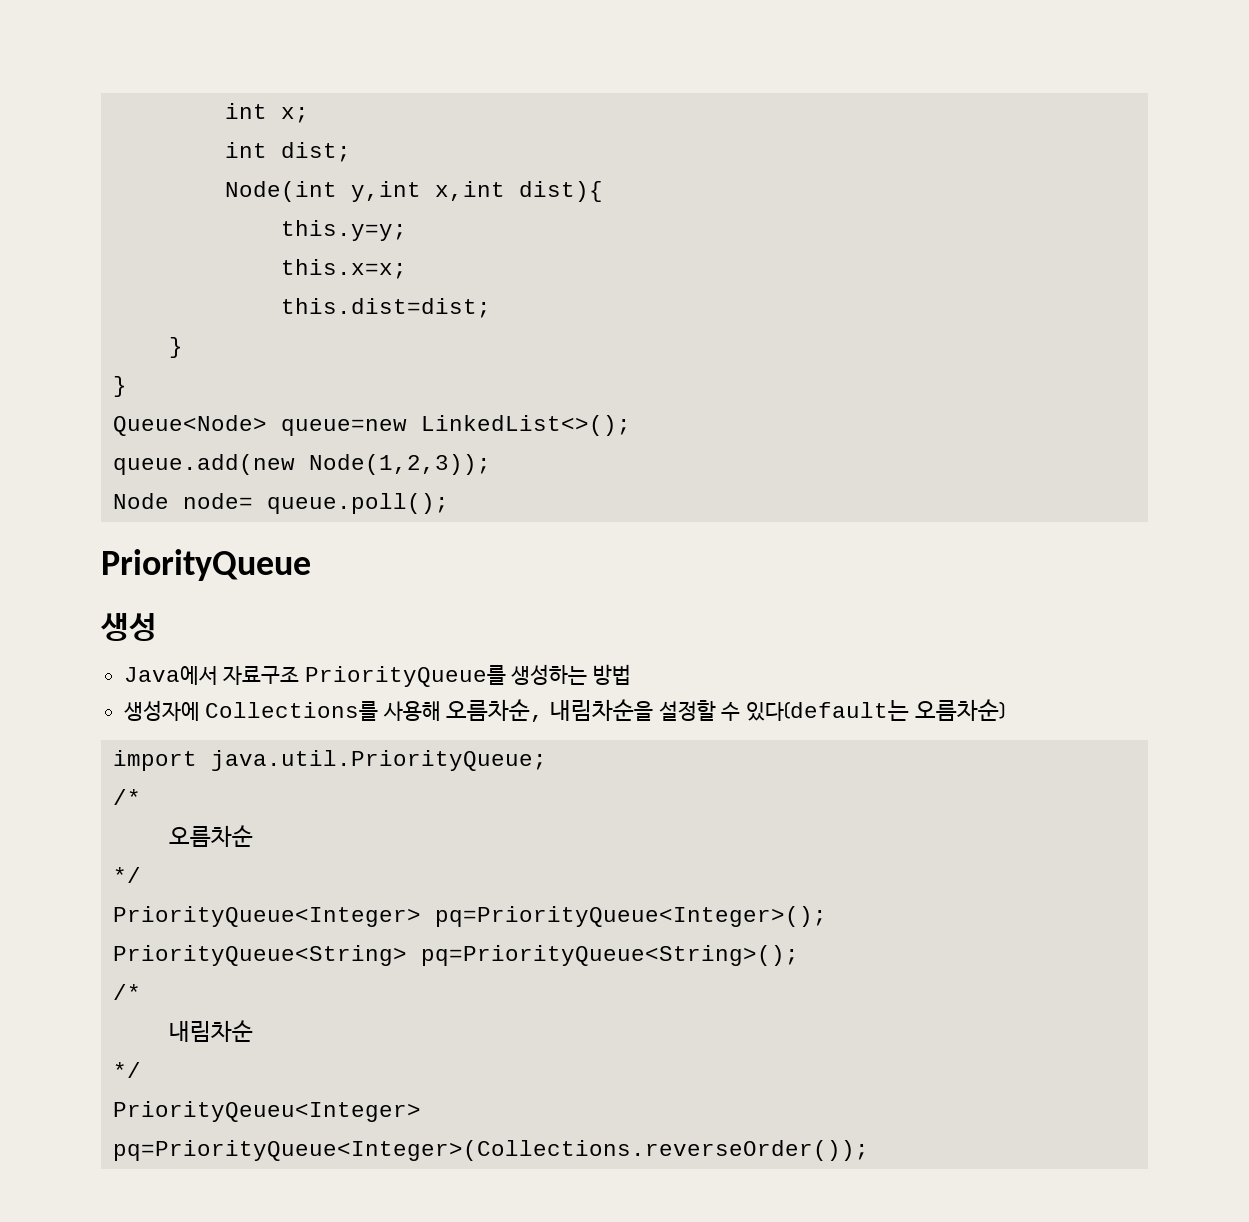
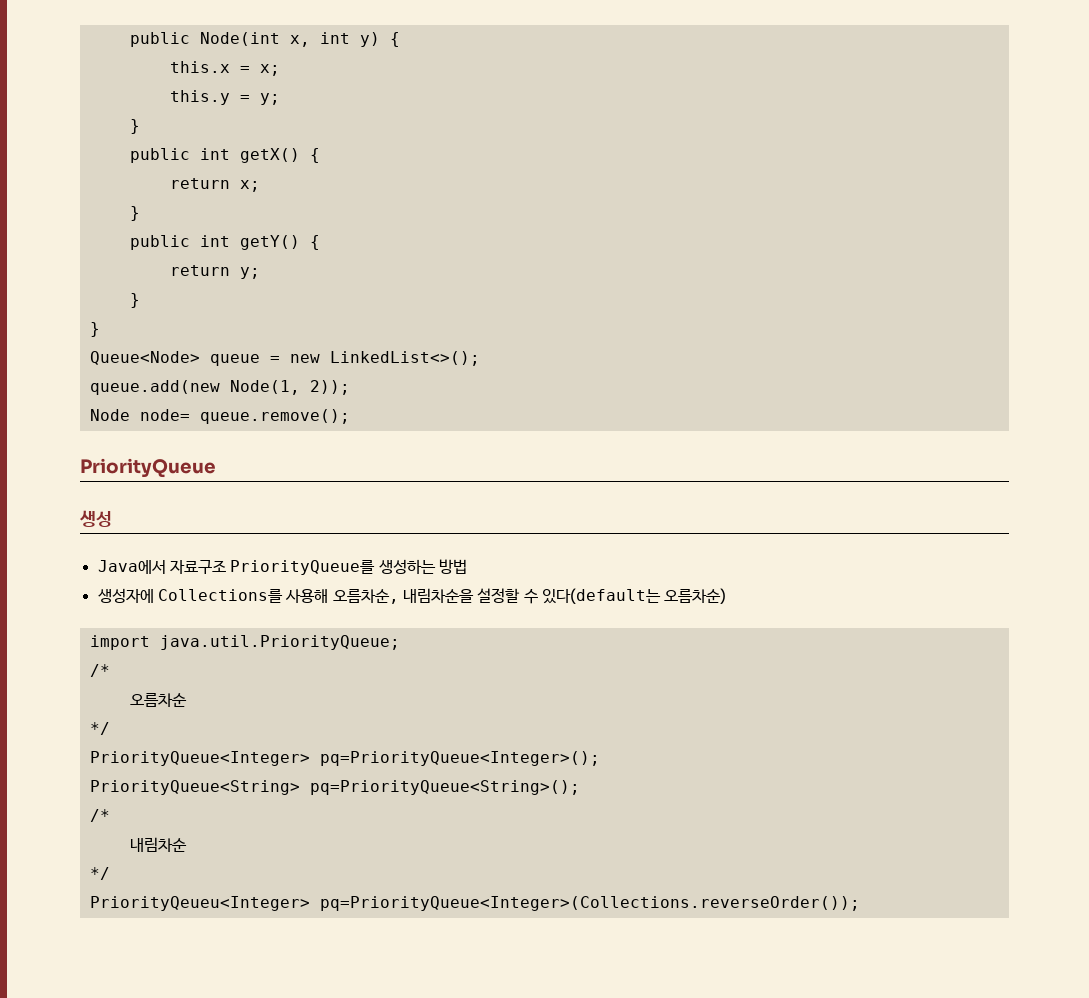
[225,103,310,123] [225,142,352,162] [225,181,604,202] [281,220,408,241] [281,259,408,279] [281,298,492,318] int x; // int dist; // Node(int y,int x,int dist){ // this.y=y; // this.x=x; // this.dist=dist; -> [129,32,400,47] [169,61,280,76] [169,90,280,105] [129,119,140,134] [129,148,320,163] [169,178,260,192] [129,206,140,221] [129,235,320,250] [169,265,260,279] public Node(int x, int y) { // this.x = x; // this.y = y; // } // public int getX() { // return x; // } // public int getY() { // return y;
[281,419,408,436] queue=new -> [209,354,320,366] queue = new
[309,454,492,475] Node(1,2,3)); -> [229,380,350,395] Node(1, 2));
[267,493,450,514] queue.poll(); -> [199,409,350,424] queue.remove();

